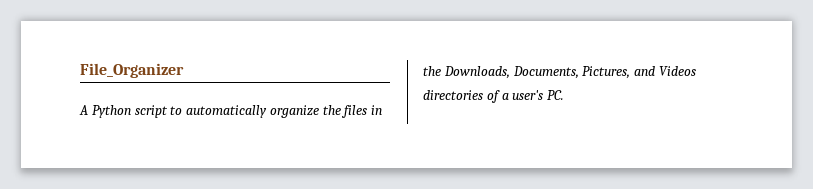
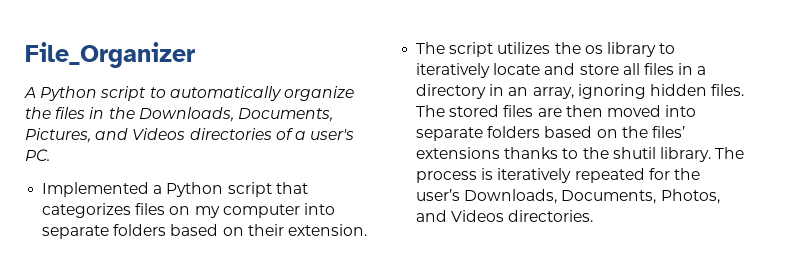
(565, 95) none -> [42,182,308,197] [42,203,335,218] [42,224,367,239] [416,42,676,57] [416,63,707,78] [416,84,745,99] [416,105,697,117] [416,126,685,141] [416,147,745,162] [416,168,700,183] [416,189,720,204] [416,210,594,222] // Implemented a Python script that categorizes files on my computer into separate folders based on their extension. // The script utilizes the os library to iteratively locate and store all files in a directory in an array, ignoring hidden files. The stored files are then moved into separate folders based on the files’ extensions thanks to the shutil library. The process is iteratively repeated for the user’s Downloads, Documents, Photos, and Videos directories.

